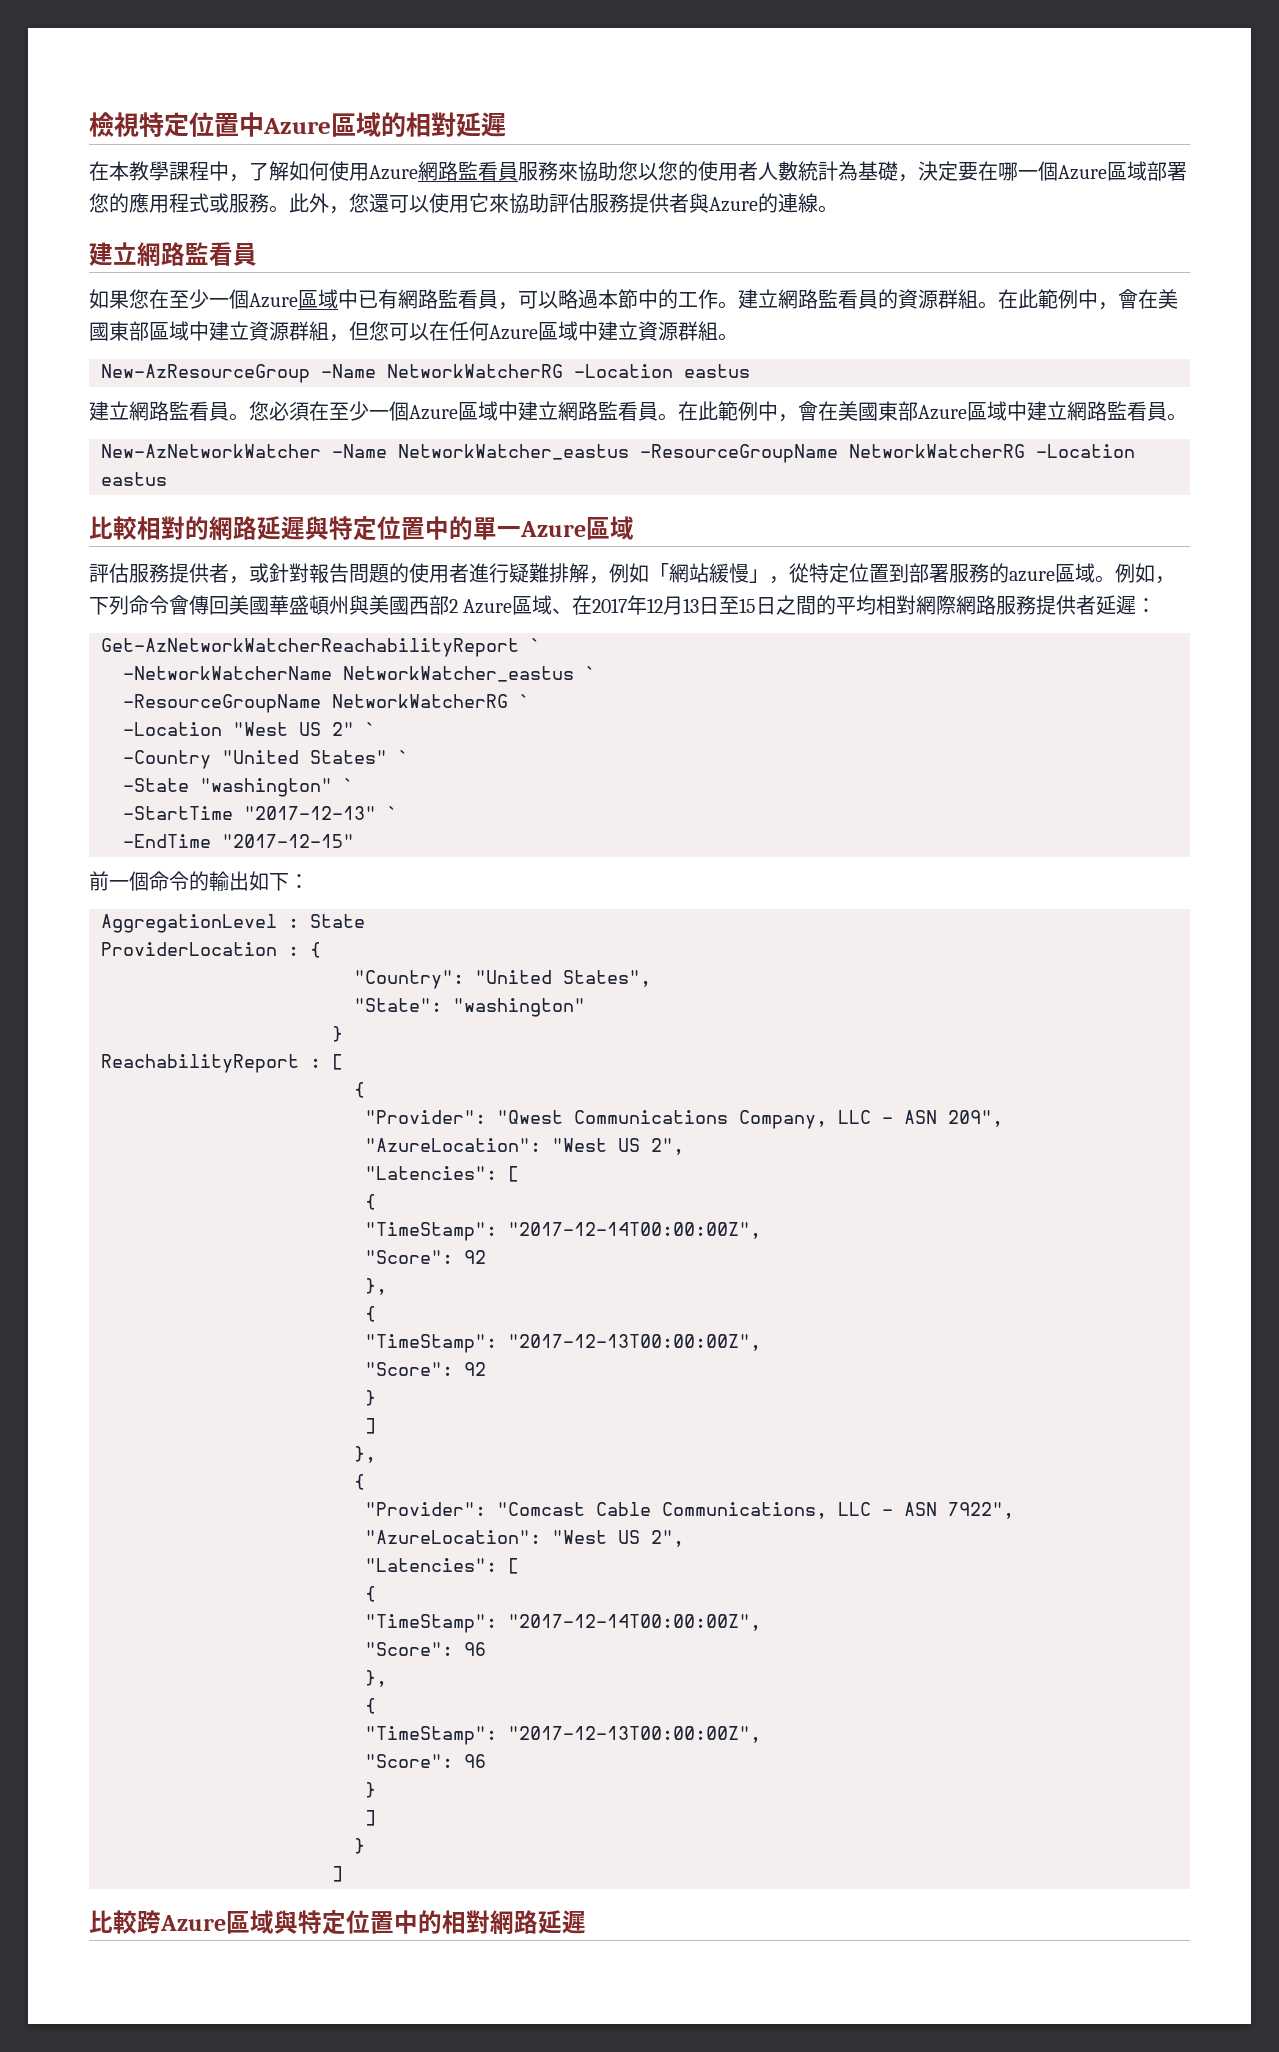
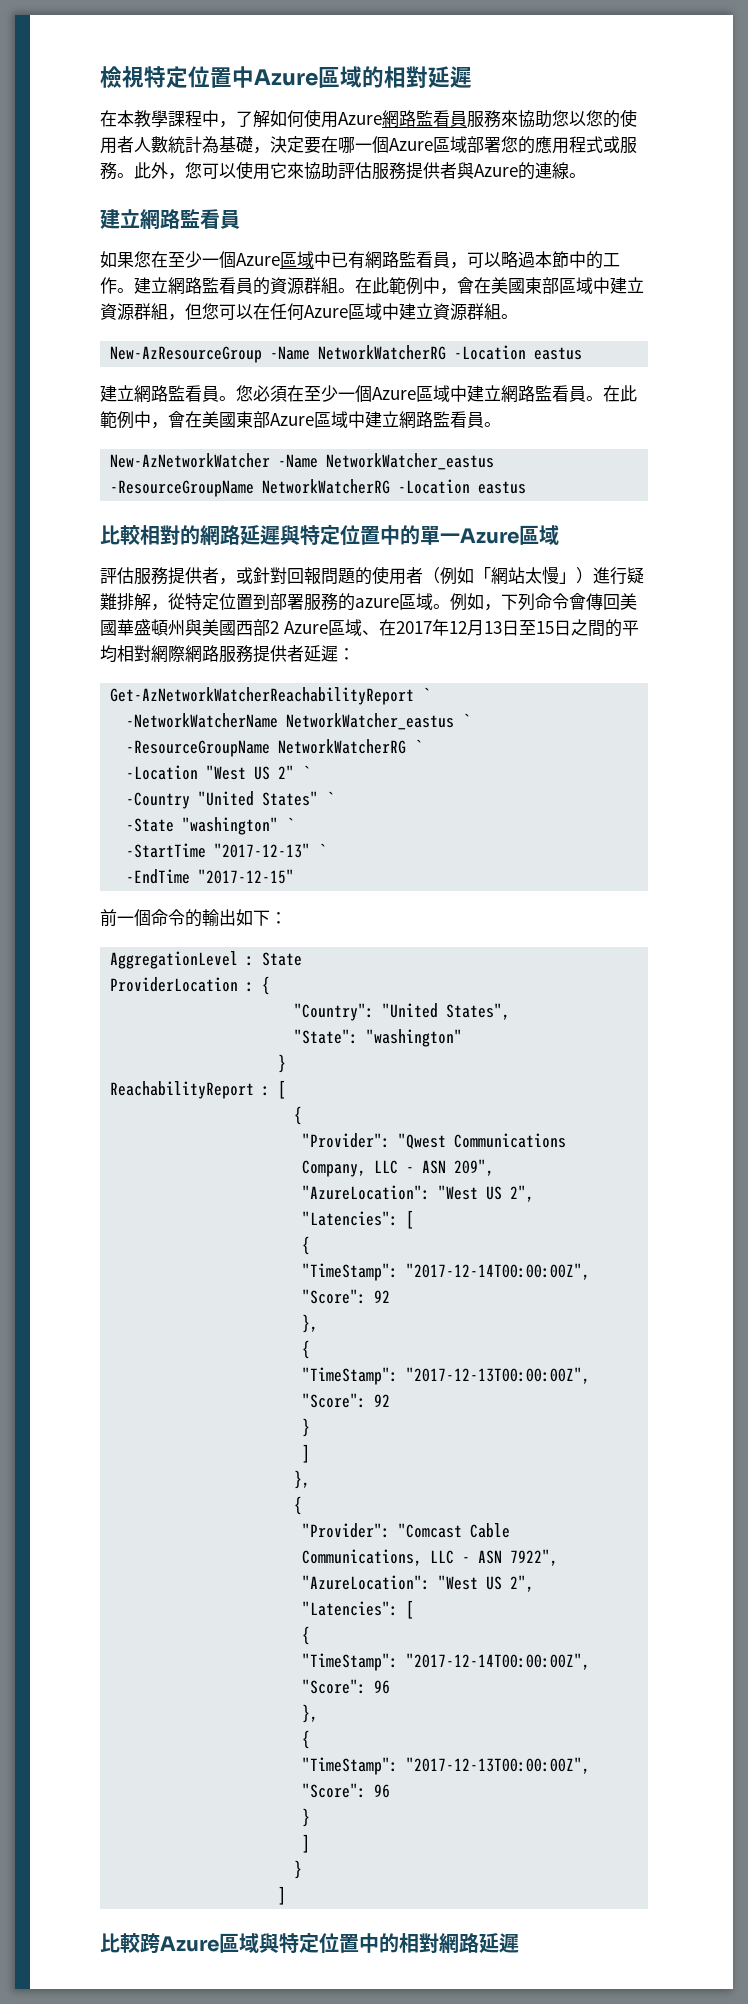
[369,193,389,213] 還 -> (202, 170) none
[309,563,349,584] 報告 -> [287,567,321,584] 回報
[469,563,769,584] 進行疑難排解，例如「網站緩慢」 -> [423,566,644,585] [100,593,151,611] （例如「網站太慢」）進行疑難排解

